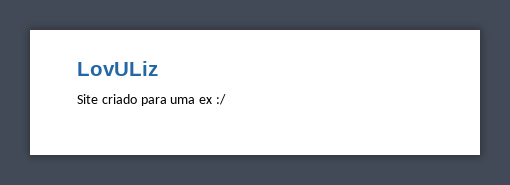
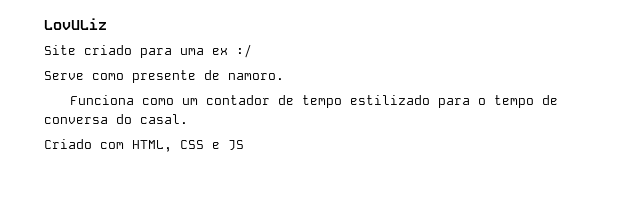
(226, 99) none -> [44,70,284,83] [70,95,559,108] [44,114,188,124] [44,139,244,152] // Serve como presente de namoro. // Funciona como um contador de tempo estilizado para o tempo de conversa do casal. // Criado com HTML, CSS e JS

